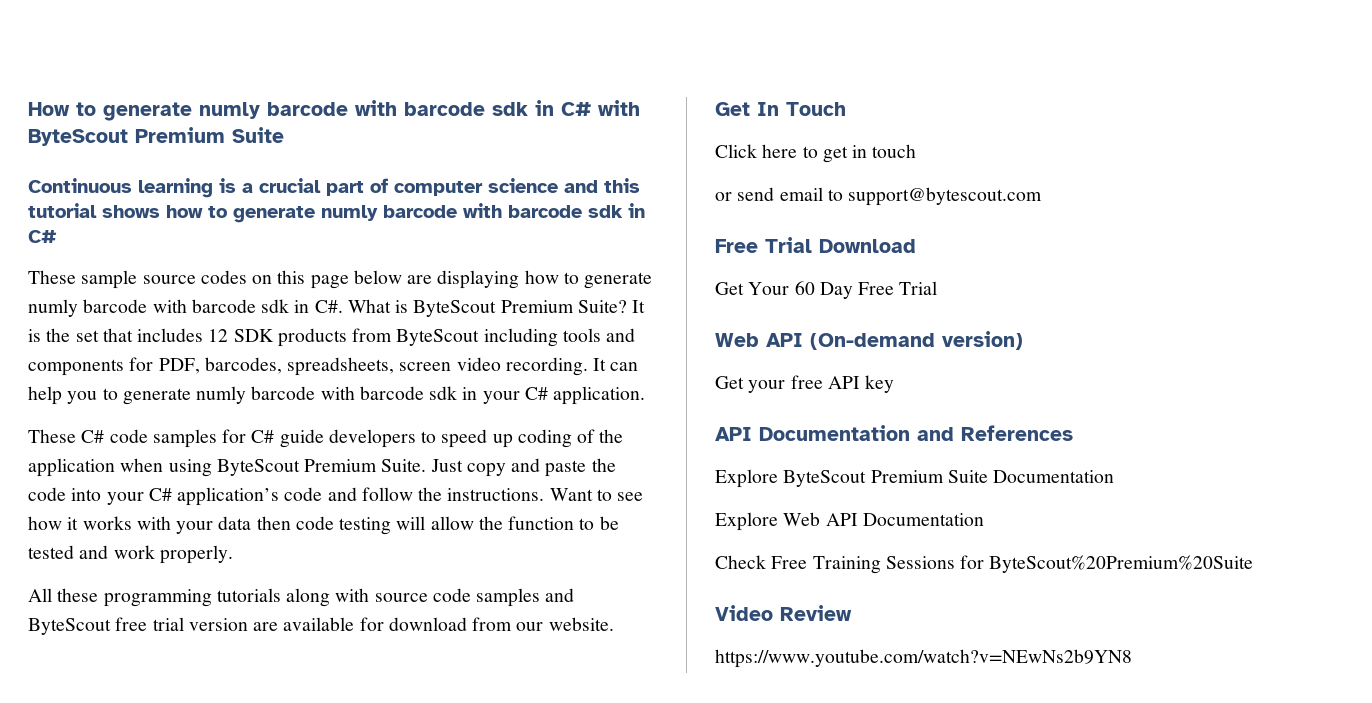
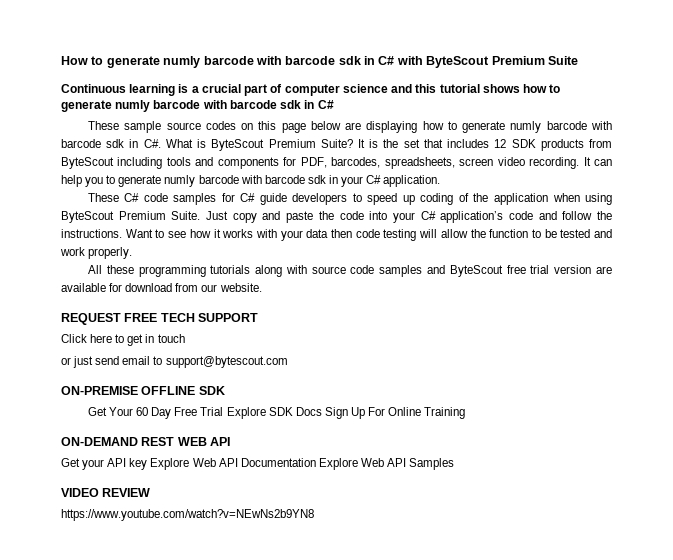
[715,102,846,116] Get In Touch -> [61,313,259,325] REQUEST FREE TECH SUPPORT
(732, 196) none -> [73,356,94,368] just
[715,237,916,253] Free Trial Download -> [61,386,225,395] ON-PREMISE OFFLINE SDK
[715,331,1023,350] // Web API (On-demand version) -> [226,407,466,419] [61,437,231,446] Explore SDK Docs Sign Up For Online Training // ON-DEMAND REST WEB API
[790,375,823,389] free -> (105, 464) none
[715,425,1073,441] [715,469,1115,488] [715,512,984,531] [715,555,1254,574] [715,605,852,621] // API Documentation and References // Explore ByteScout Premium Suite Documentation // Explore Web API Documentation // Check Free Training Sessions for ByteScout%20Premium%20Suite // Video Review -> [150,458,455,470] [61,488,151,497] Explore Web API Documentation Explore Web API Samples // VIDEO REVIEW

